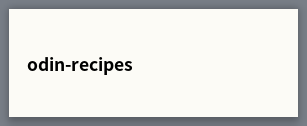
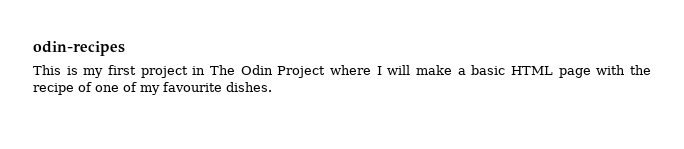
(133, 66) none -> [33,65,651,78] [33,82,272,95] // This is my first project in The Odin Project where I will make a basic HTML page with the recipe of one of my favourite dishes.

